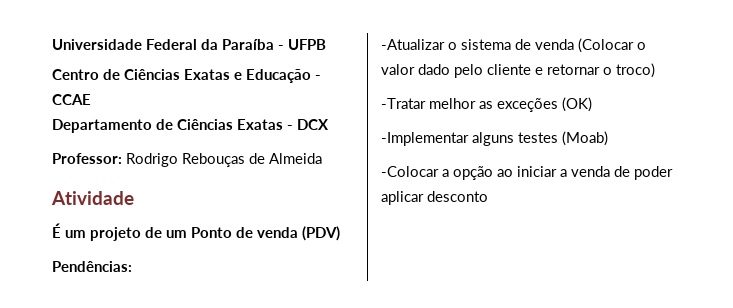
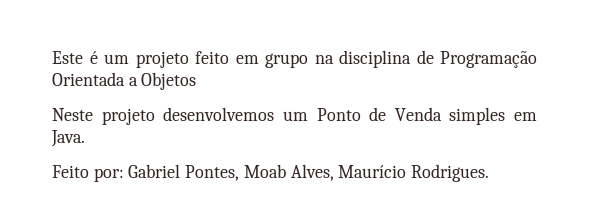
[52,39,326,50] [52,69,321,83] [52,94,91,105] [52,119,329,133] [52,153,322,167] [51,191,134,205] [52,223,340,241] [52,261,132,272] [381,38,646,53] [381,63,655,78] [381,97,592,112] [381,131,608,146] [381,166,673,180] [381,191,488,205] Universidade Federal da Paraíba - UFPB // Centro de Ciências Exatas e Educação - CCAE // Departamento de Ciências Exatas - DCX // Professor: Rodrigo Rebouças de Almeida // Atividade // É um projeto de um Ponto de venda (PDV) // Pendências: // -Atualizar o sistema de venda (Colocar o valor dado pelo cliente e retornar o troco) // -Tratar melhor as exceções (OK) // -Implementar alguns testes (Moab) // -Colocar a opção ao iniciar a venda de poder aplicar desconto -> [52,50,537,68] [52,72,197,90] [52,107,537,125] [51,130,85,147] [52,164,490,182] Este é um projeto feito em grupo na disciplina de Programação Orientada a Objetos // Neste projeto desenvolvemos um Ponto de Venda simples em Java. // Feito por: Gabriel Pontes, Moab Alves, Maurício Rodrigues.

